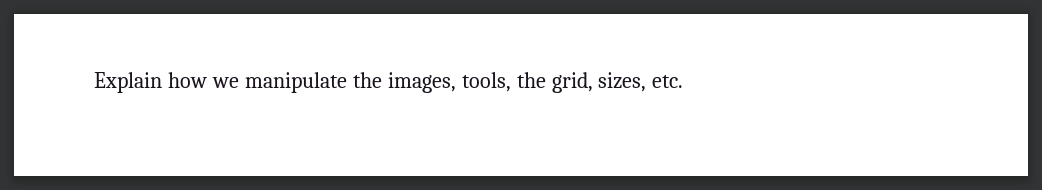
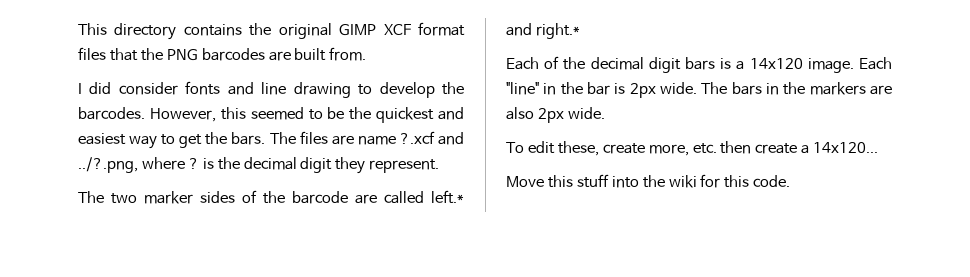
[94,72,684,93] Explain how we manipulate the images, tools, the grid, sizes, etc. -> [78,22,466,40] [78,47,367,61] [78,81,465,98] [78,107,464,123] [78,131,464,149] [78,157,440,174] [78,190,464,204] [506,23,580,39] [506,56,892,73] [506,82,892,98] [506,107,605,123] [506,141,879,156] [506,174,791,188] This directory contains the original GIMP XCF format files that the PNG barcodes are built from. // I did consider fonts and line drawing to develop the barcodes. However, this seemed to be the quickest and easiest way to get the bars. The files are name ?.xcf and ../?.png, where ? is the decimal digit they represent. // The two marker sides of the barcode are called left.* and right.* // Each of the decimal digit bars is a 14x120 image. Each "line" in the bar is 2px wide. The bars in the markers are also 2px wide. // To edit these, create more, etc. then create a 14x120... // Move this stuff into the wiki for this code.

